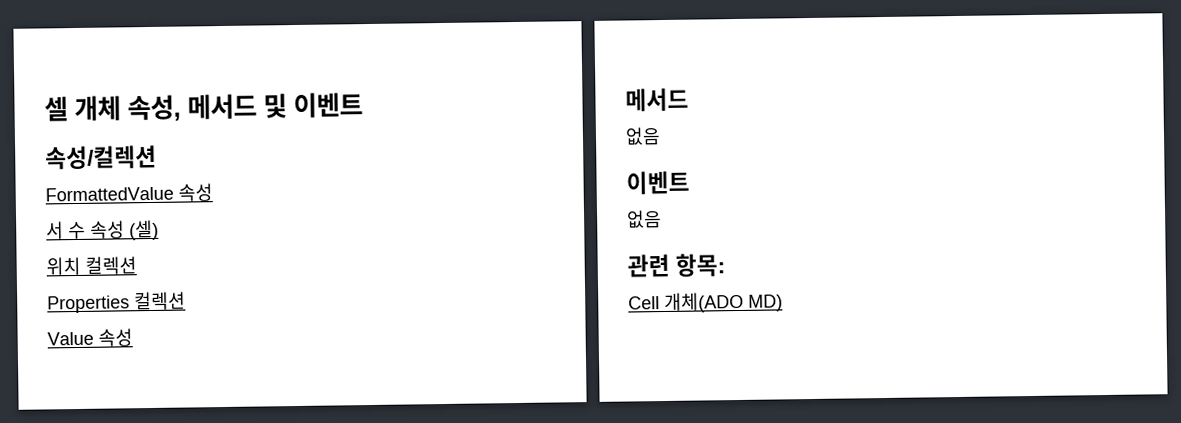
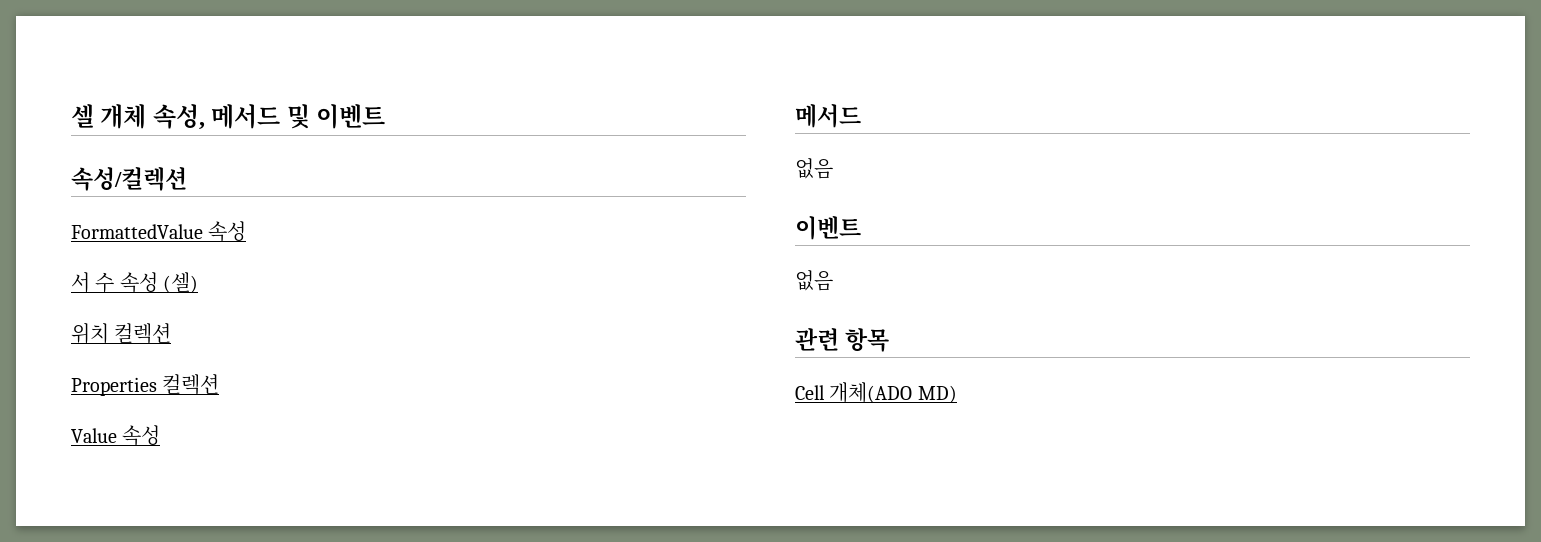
[675,253,727,277] 항목: -> [845,328,890,352] 항목

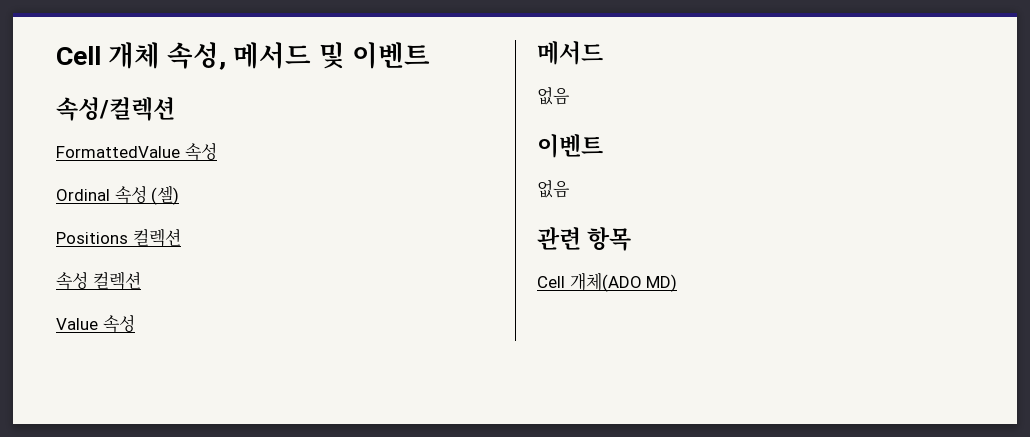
[71,104,94,128] 셀 -> [56,46,101,65] Cell
[71,272,115,293] 서 수 -> [56,189,110,201] Ordinal
[71,323,172,344] [71,377,157,396] 위치 컬렉션 // Properties -> [56,228,181,247] [56,272,88,290] Positions 컬렉션 // 속성

